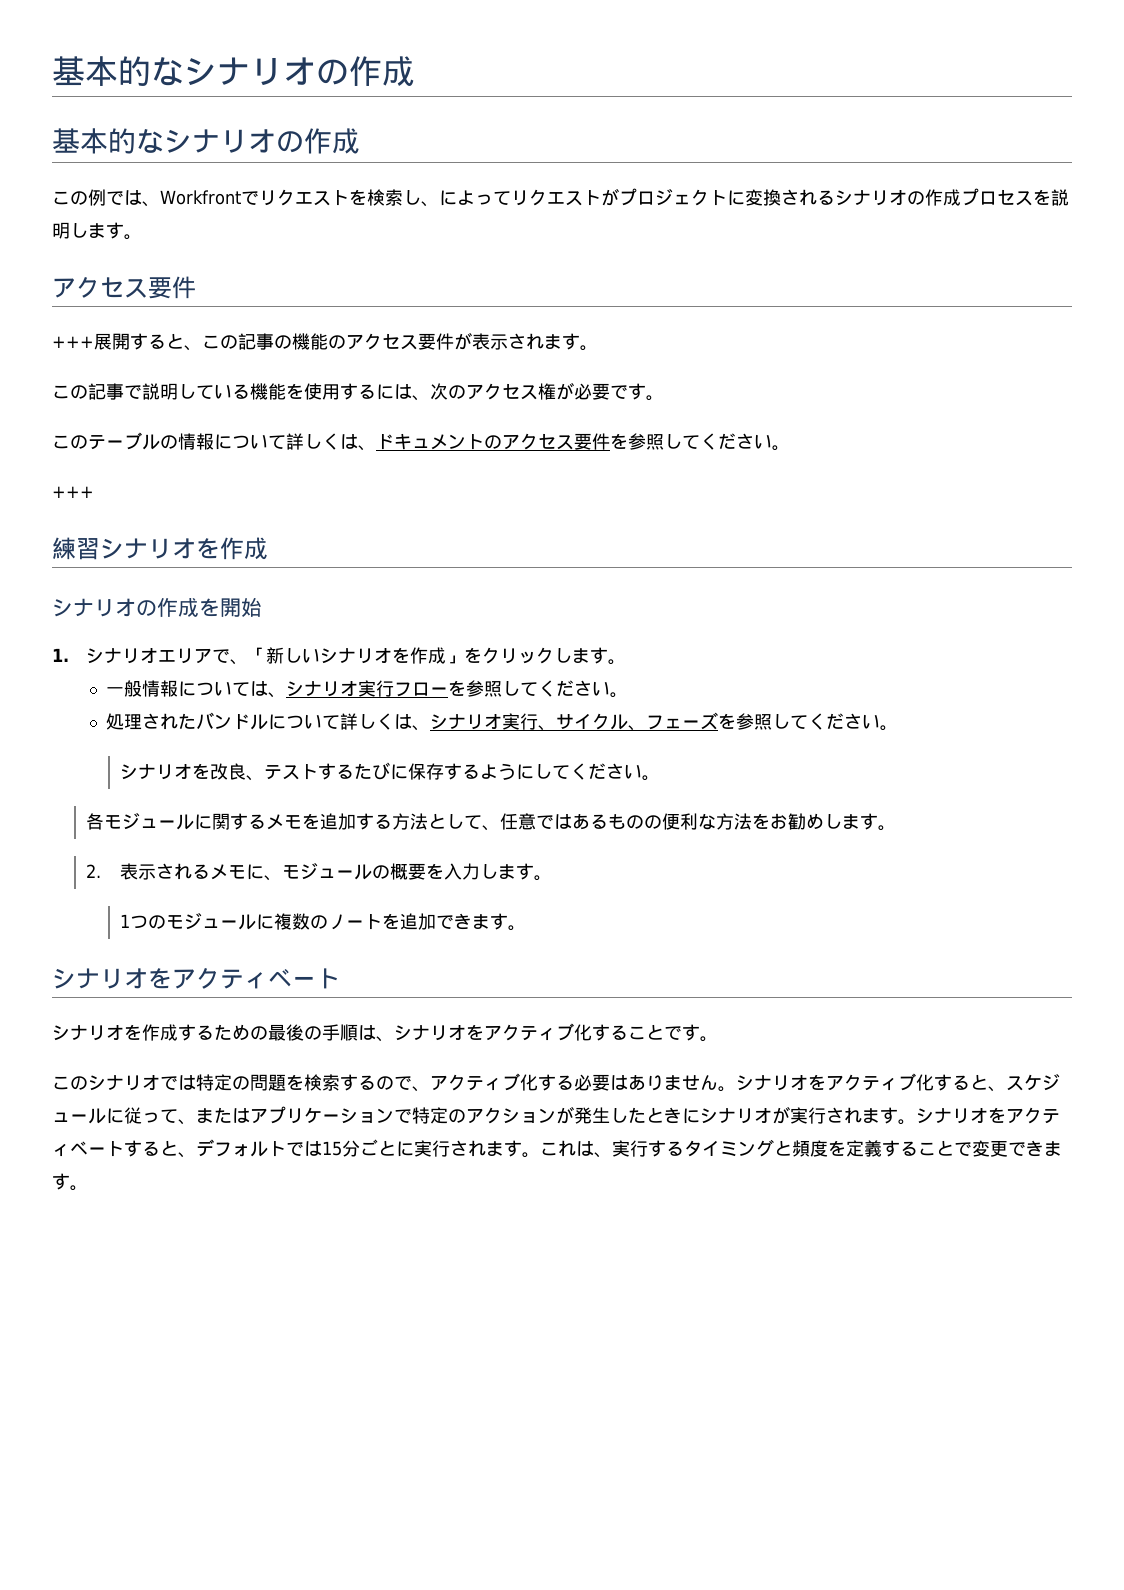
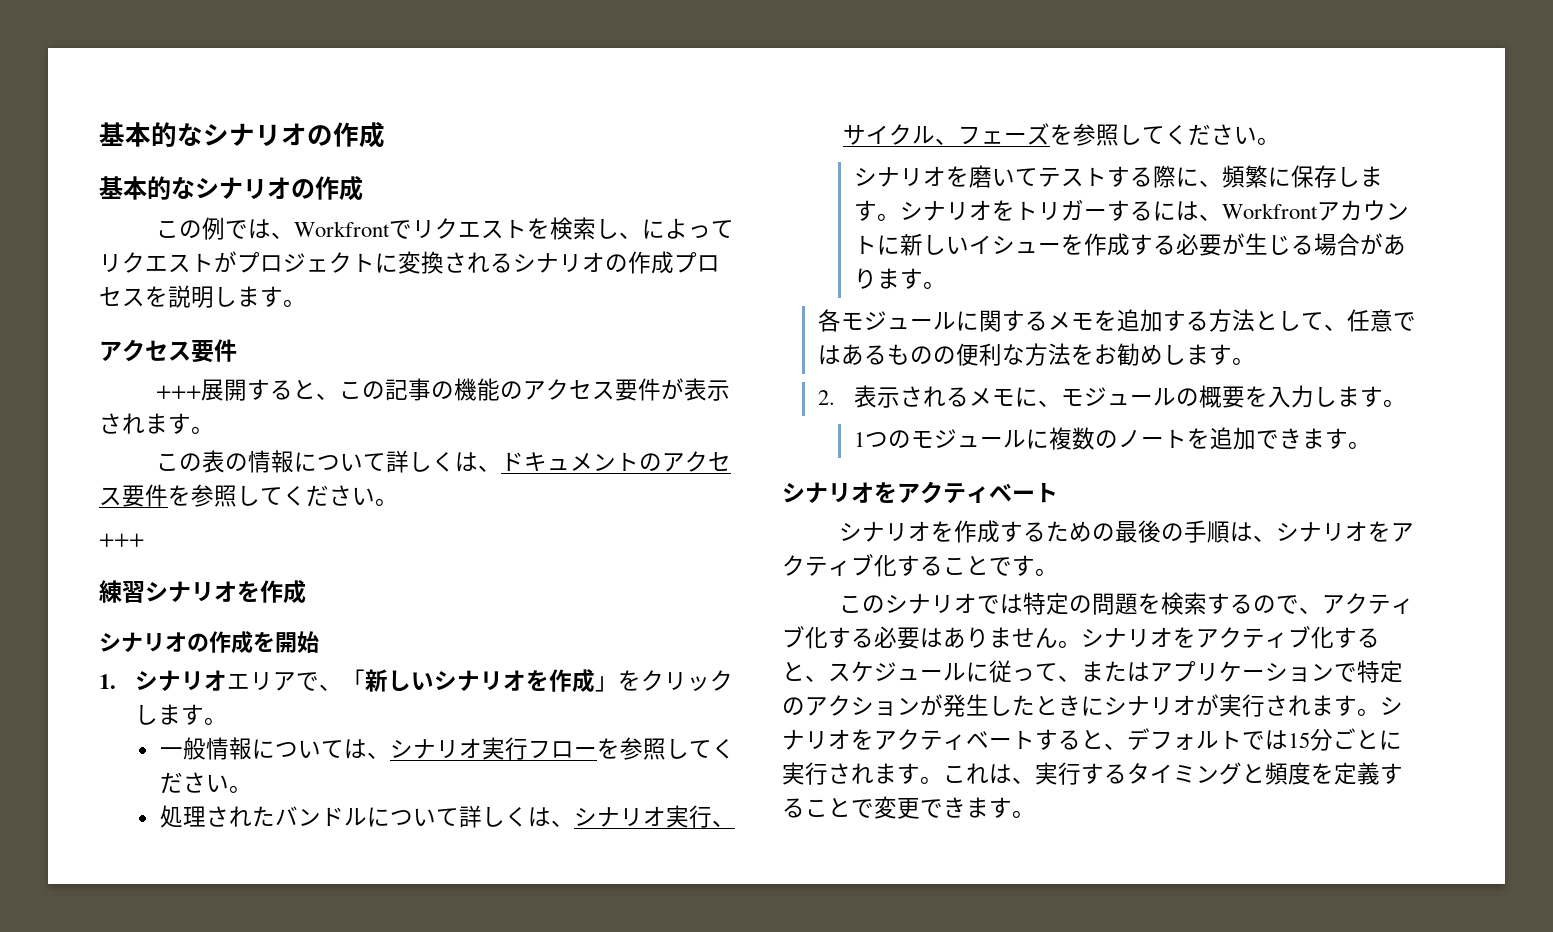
[88,382,664,401] [52,432,160,450] 記事で説明している機能を使用するには、次のアクセス権が必要です。 // このテーブル -> [201,450,225,473] 表
[210,763,265,781] 改良、 -> [968,165,1038,188] 磨いて
[354,762,643,780] たびに保存するようにしてください -> [1152,165,1383,188] [853,199,1409,221] [853,233,1406,256] [853,268,923,289] 際に、頻繁に保存します。シナリオをトリガーするには、Workfrontアカウントに新しいイシューを作成する必要が生じる場合があります

